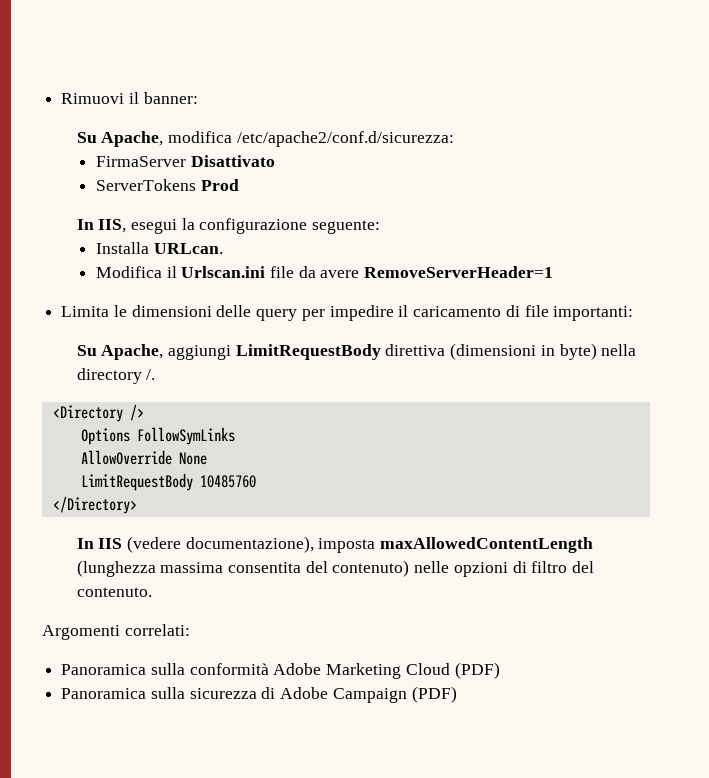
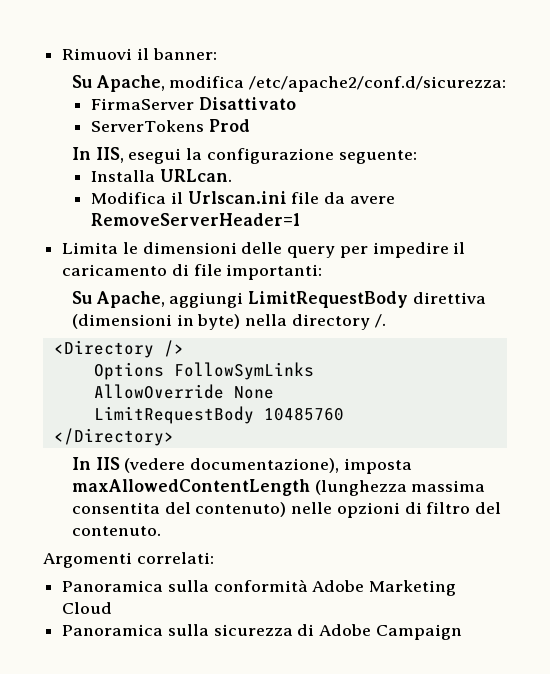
[454,662,500,679] (PDF) -> (113, 608) none
[411,686,457,703] (PDF) -> (462, 632) none

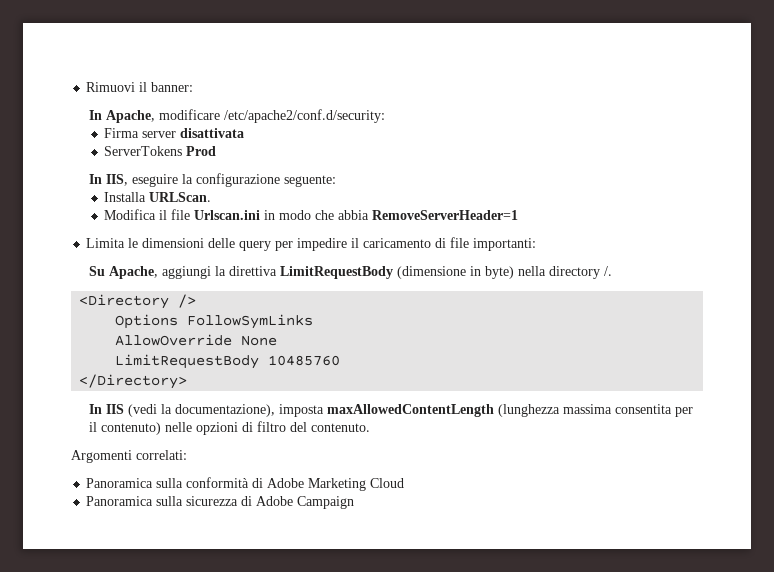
[71,75,507,92] [91,97,296,110] Su Apache, modifica /etc/apache2/conf.d/sicurezza: // FirmaServer Disattivato -> [88,109,385,123] [104,128,245,138] In Apache, modificare /etc/apache2/conf.d/security: // Firma server disattivata
[128,148,182,164] esegui -> [131,174,178,187] eseguire
[159,169,232,182] URLcan. -> [149,192,212,202] URLScan.
[187,191,395,204] Urlscan.ini file da avere -> [171,209,370,220] file Urlscan.ini in modo che abbia
[248,291,486,308] [71,314,172,329] LimitRequestBody direttiva (dimensioni -> [214,266,466,279] la direttiva LimitRequestBody (dimensione
[124,458,186,473] (vedere -> [127,404,172,417] (vedi la
[164,502,191,514] del -> [674,407,693,417] [88,422,97,432] per il
(308, 585) none -> [252,478,264,488] di

